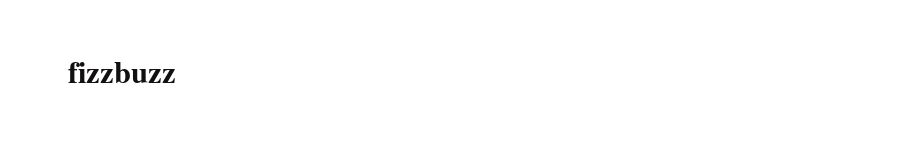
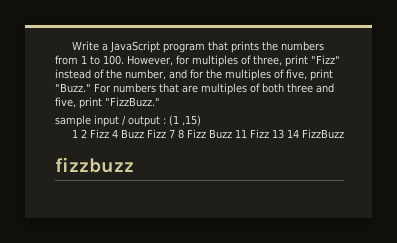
(68, 72) none -> [71,41,324,53] [55,55,340,67] [55,69,333,81] [55,83,334,95] [55,97,160,109] [55,115,201,127] [71,129,344,139] Write a JavaScript program that prints the numbers from 1 to 100. However, for multiples of three, print "Fizz" instead of the number, and for the multiples of five, print "Buzz." For numbers that are multiples of both three and five, print "FizzBuzz." // sample input / output : (1 ,15) // 1 2 Fizz 4 Buzz Fizz 7 8 Fizz Buzz 11 Fizz 13 14 FizzBuzz //

